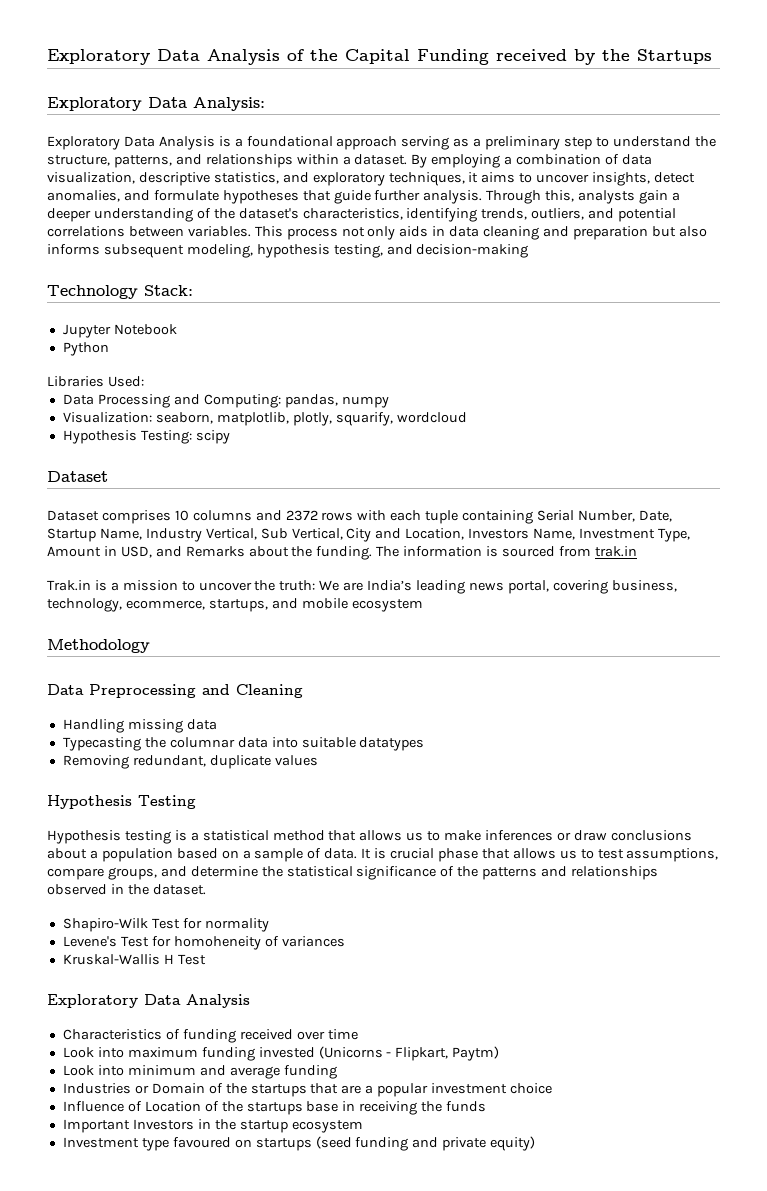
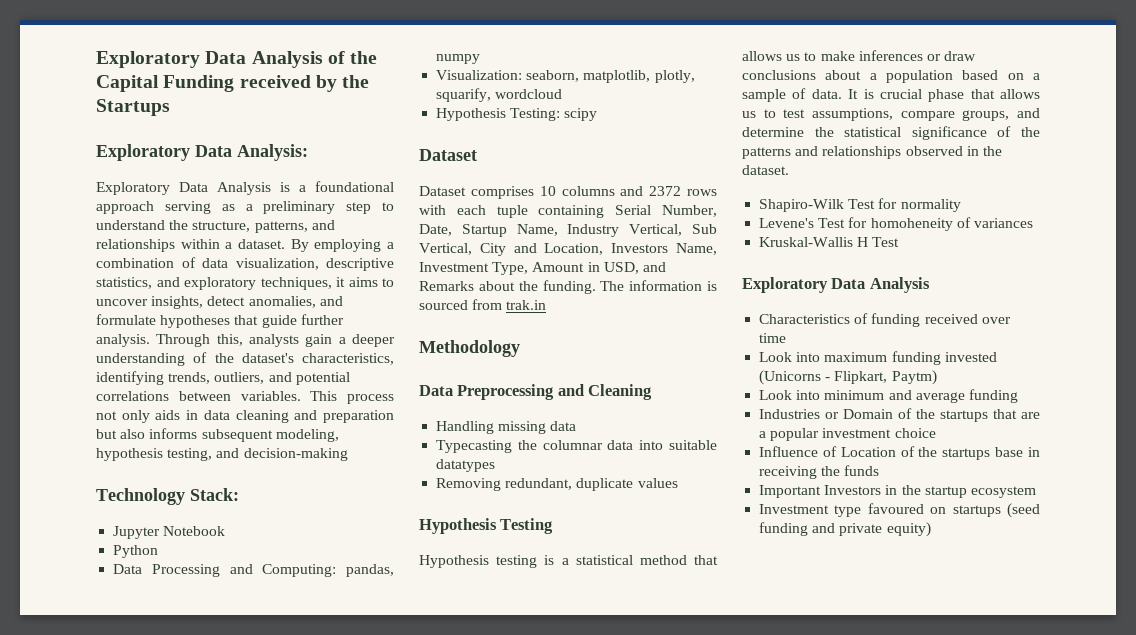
[47,376,144,387] // Libraries Used: -> (159, 551) none
[47,580,677,594] [47,598,423,612] // Trak.in is a mission to uncover the truth: We are India’s leading news portal, covering business, technology, ecommerce, startups, and mobile ecosystem -> (547, 305) none

